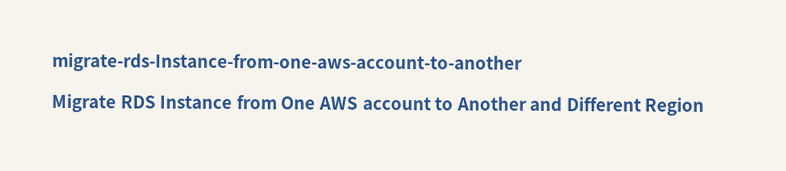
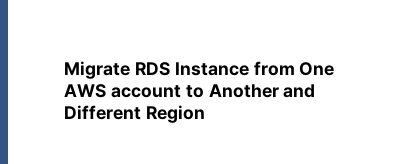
[52,52,523,74] migrate-rds-Instance-from-one-aws-account-to-another // -> (64, 70) none

